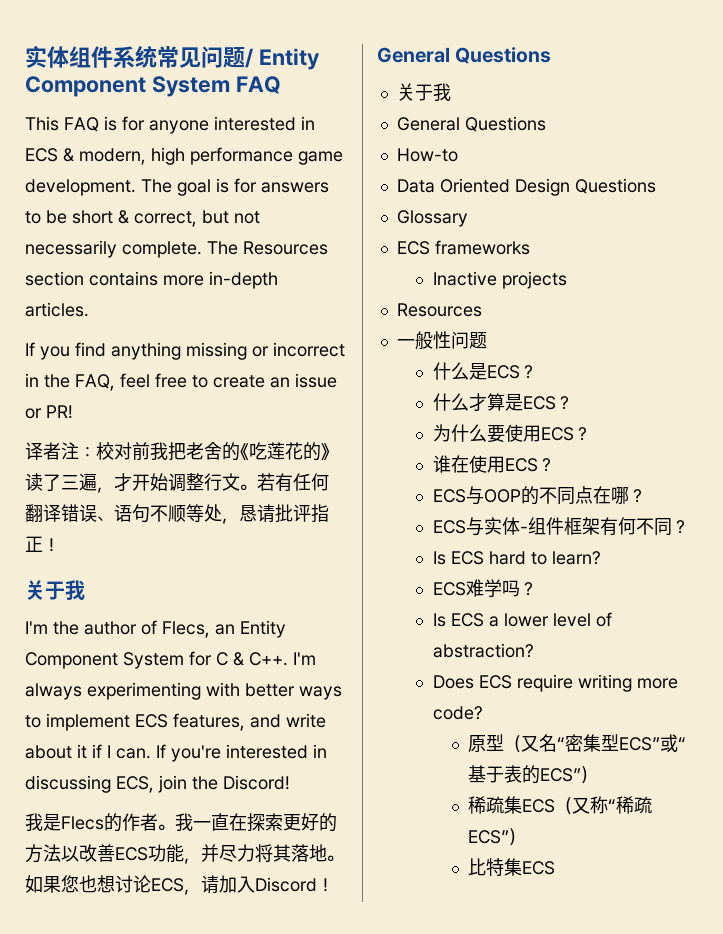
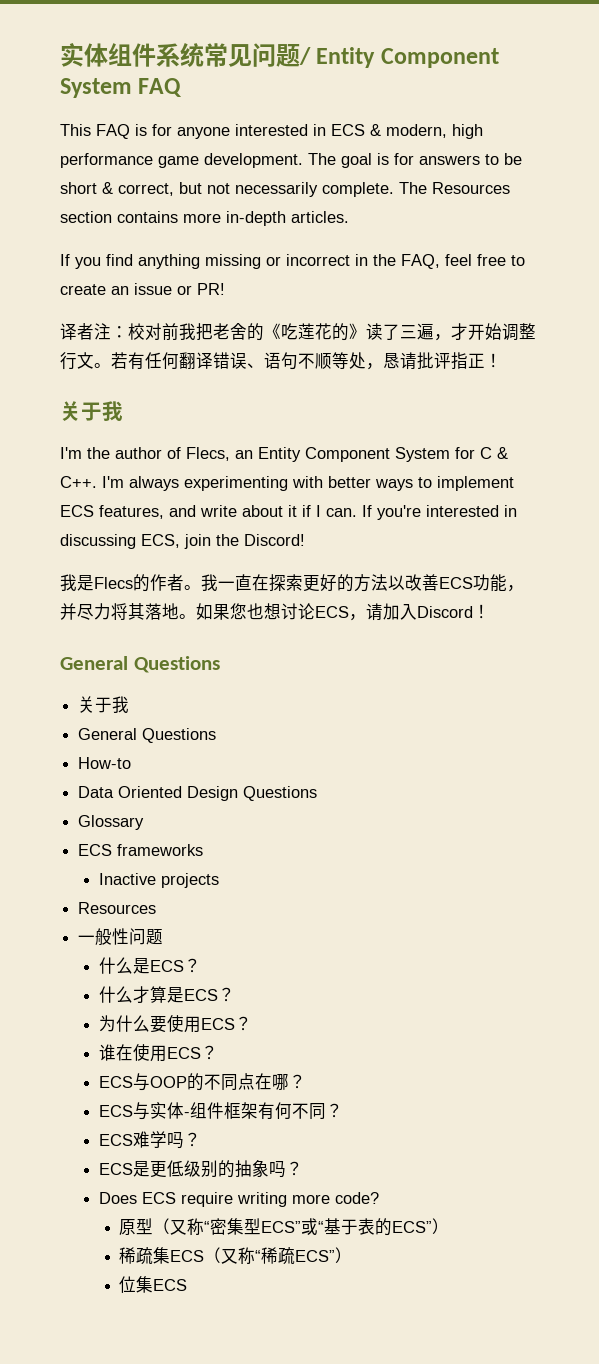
[432,551,601,565] [432,579,537,597] [432,612,612,627] [432,643,534,658] Is ECS hard to learn? // ECS难学吗？ // Is ECS a lower level of abstraction? -> [98,1131,201,1149] [98,1160,303,1178] ECS难学吗？ // ECS是更低级别的抽象吗？
[539,734,558,752] 名 -> [187,1218,205,1235] 称
[468,858,505,876] 比特 -> [119,1276,137,1293] 位

